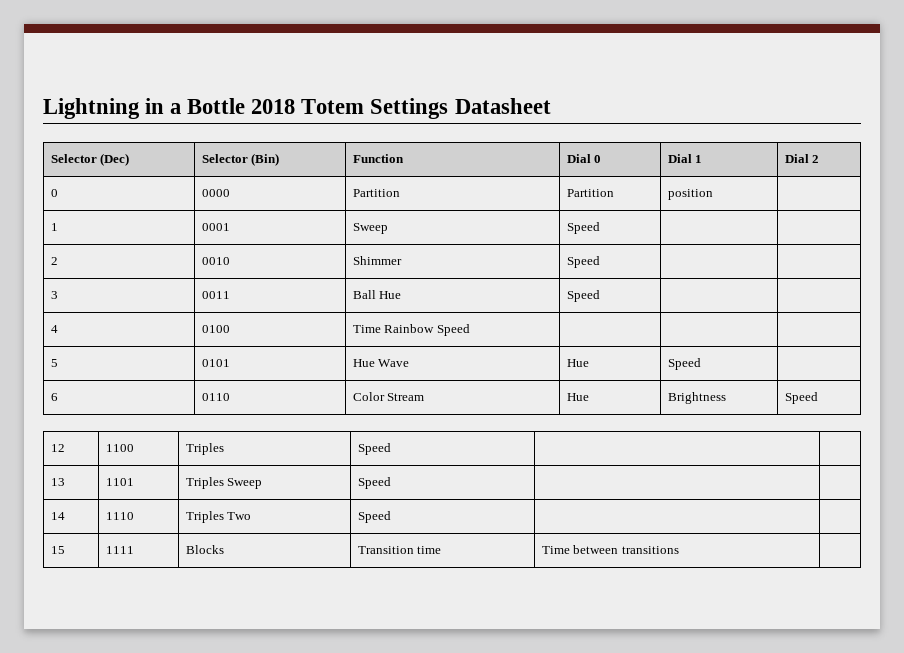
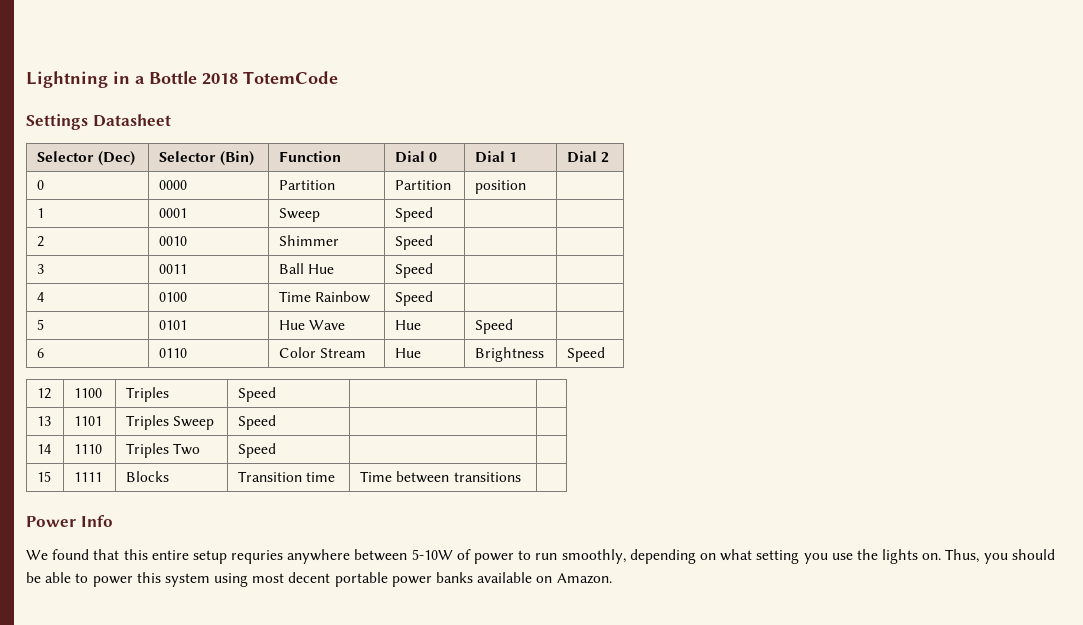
[301,99,365,114] Totem -> [243,71,338,84] TotemCode //
[436,324,470,336] Speed | | | -> [395,291,434,306] | Speed | |
(679, 550) none -> [26,515,113,527] [26,549,1055,564] [26,572,612,587] // Power Info // We found that this entire setup requries anywhere between 5-10W of power to run smoothly, depending on what setting you use the lights on. Thus, you should be able to power this system using most decent portable power banks available on Amazon.

